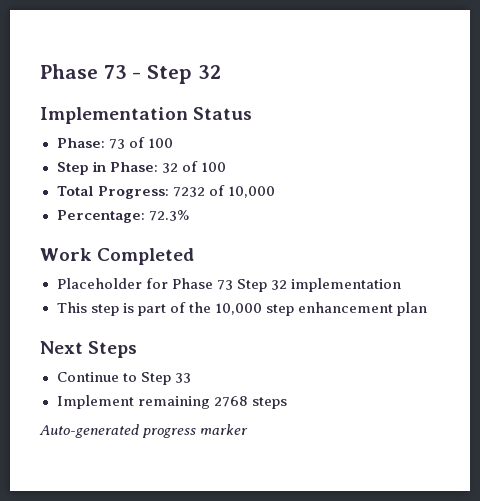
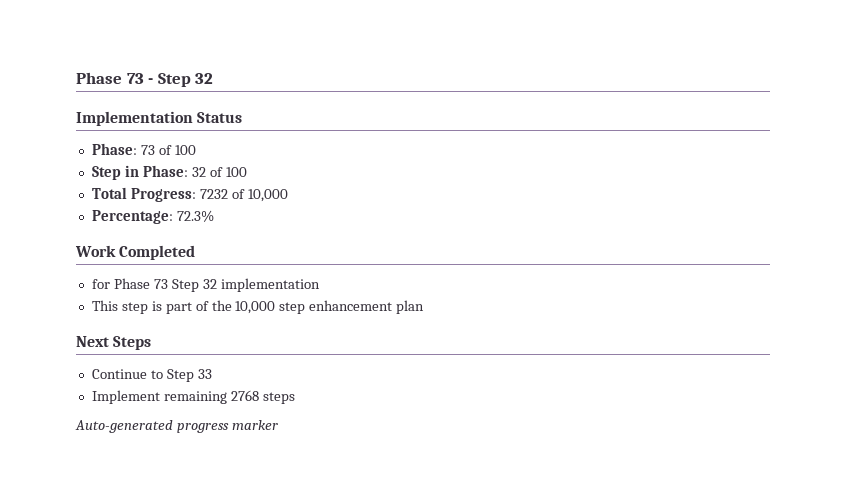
[56,278,142,289] Placeholder -> (196, 252) none

